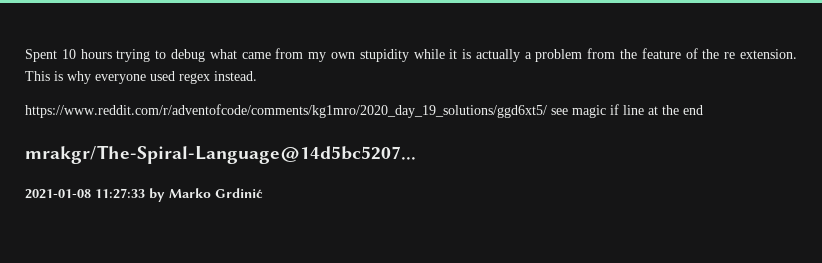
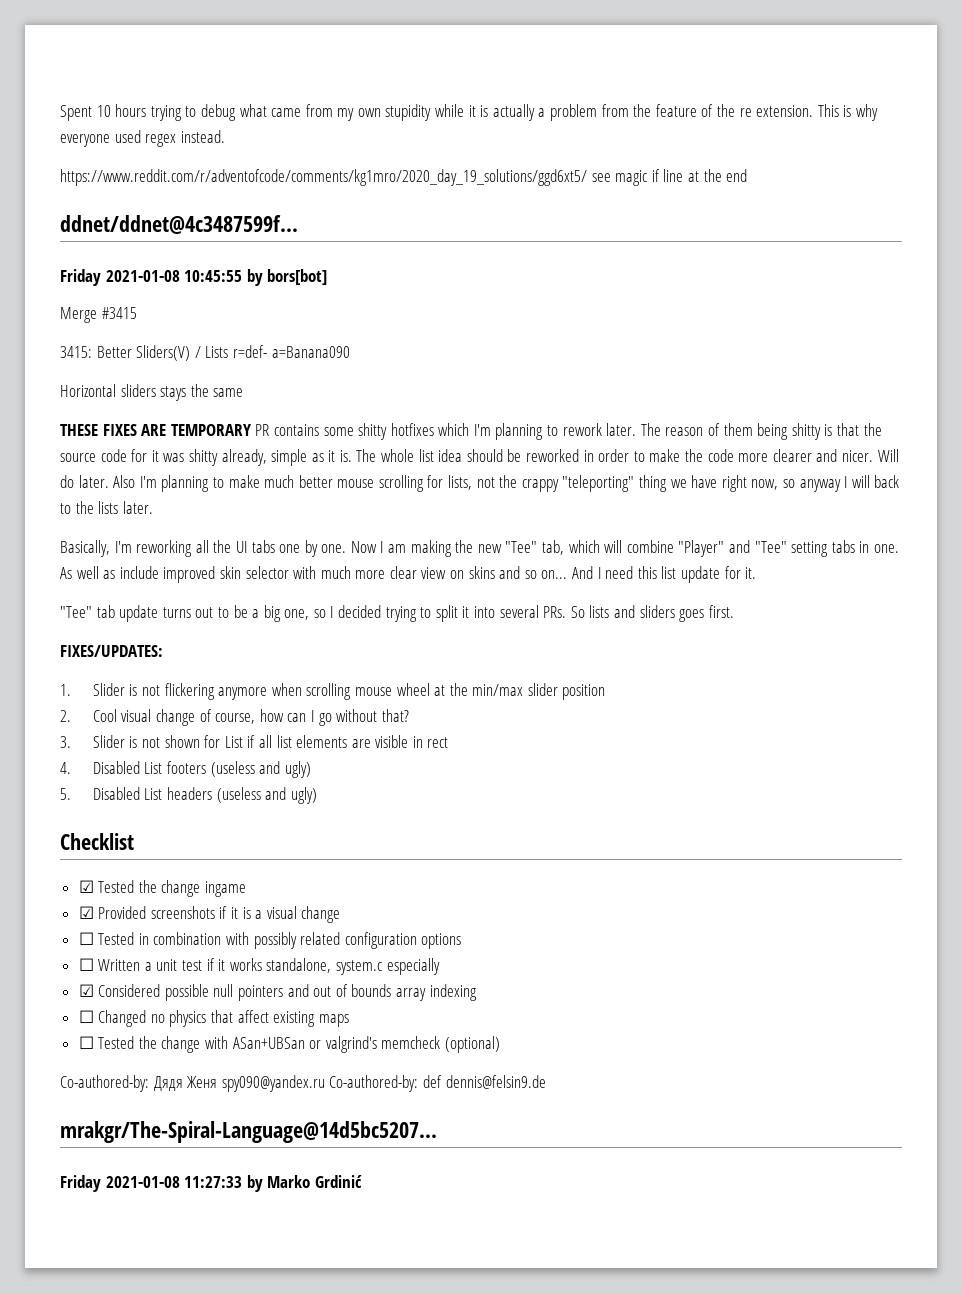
(703, 110) none -> [60,215,298,234] [60,269,328,286] [60,307,137,323] [60,345,350,361] [60,384,244,401] [60,423,882,440] [60,449,899,466] [60,475,900,492] [60,501,153,514] [60,540,899,557] [60,566,757,583] [60,605,734,622] [60,645,163,657] [60,683,606,700] [60,709,409,726] [60,735,449,748] [60,761,311,778] [60,787,317,804] [60,833,134,850] [78,880,247,897] [78,906,341,923] [78,932,462,949] [78,958,440,975] [78,984,477,1001] [78,1010,349,1027] [78,1036,500,1053] [60,1075,546,1092] // ddnet/ddnet@4c3487599f... // Friday 2021-01-08 10:45:55 by bors[bot] // Merge #3415 // 3415: Better Sliders(V) / Lists r=def- a=Banana090 // Horizontal sliders stays the same // THESE FIXES ARE TEMPORARY PR contains some shitty hotfixes which I'm planning to rework later. The reason of them being shitty is that the source code for it was shitty already, simple as it is. The whole list idea should be reworked in order to make the code more clearer and nicer. Will do later. Also I'm planning to make much better mouse scrolling for lists, not the crappy "teleporting" thing we have right now, so anyway I will back to the lists later. // Basically, I'm reworking all the UI tabs one by one. Now I am making the new "Tee" tab, which will combine "Player" and "Tee" setting tabs in one. As well as include improved skin selector with much more clear view on skins and so on... And I need this list update for it. // "Tee" tab update turns out to be a big one, so I decided trying to split it into several PRs. So lists and sliders goes first. // FIXES/UPDATES: // 1. Slider is not flickering anymore when scrolling mouse wheel at the min/max slider position // 2. Cool visual change of course, how can I go without that? // 3. Slider is not shown for List if all list elements are visible in rect // 4. Disabled List footers (useless and ugly) // 5. Disabled List headers (useless and ugly) // Checklist // ☑ Tested the change ingame // ☑ Provided screenshots if it is a visual change // ☐ Tested in combination with possibly related configuration options // ☐ Written a unit test if it works standalone, system.c especially // ☑ Considered possible null pointers and out of bounds array indexing // ☐ Changed no physics that affect existing maps // ☐ Tested the change with ASan+UBSan or valgrind's memcheck (optional) // Co-authored-by: Дядя Женя spy090@yandex.ru Co-authored-by: def dennis@felsin9.de
(416, 154) none -> [60,1175,101,1192] Friday

